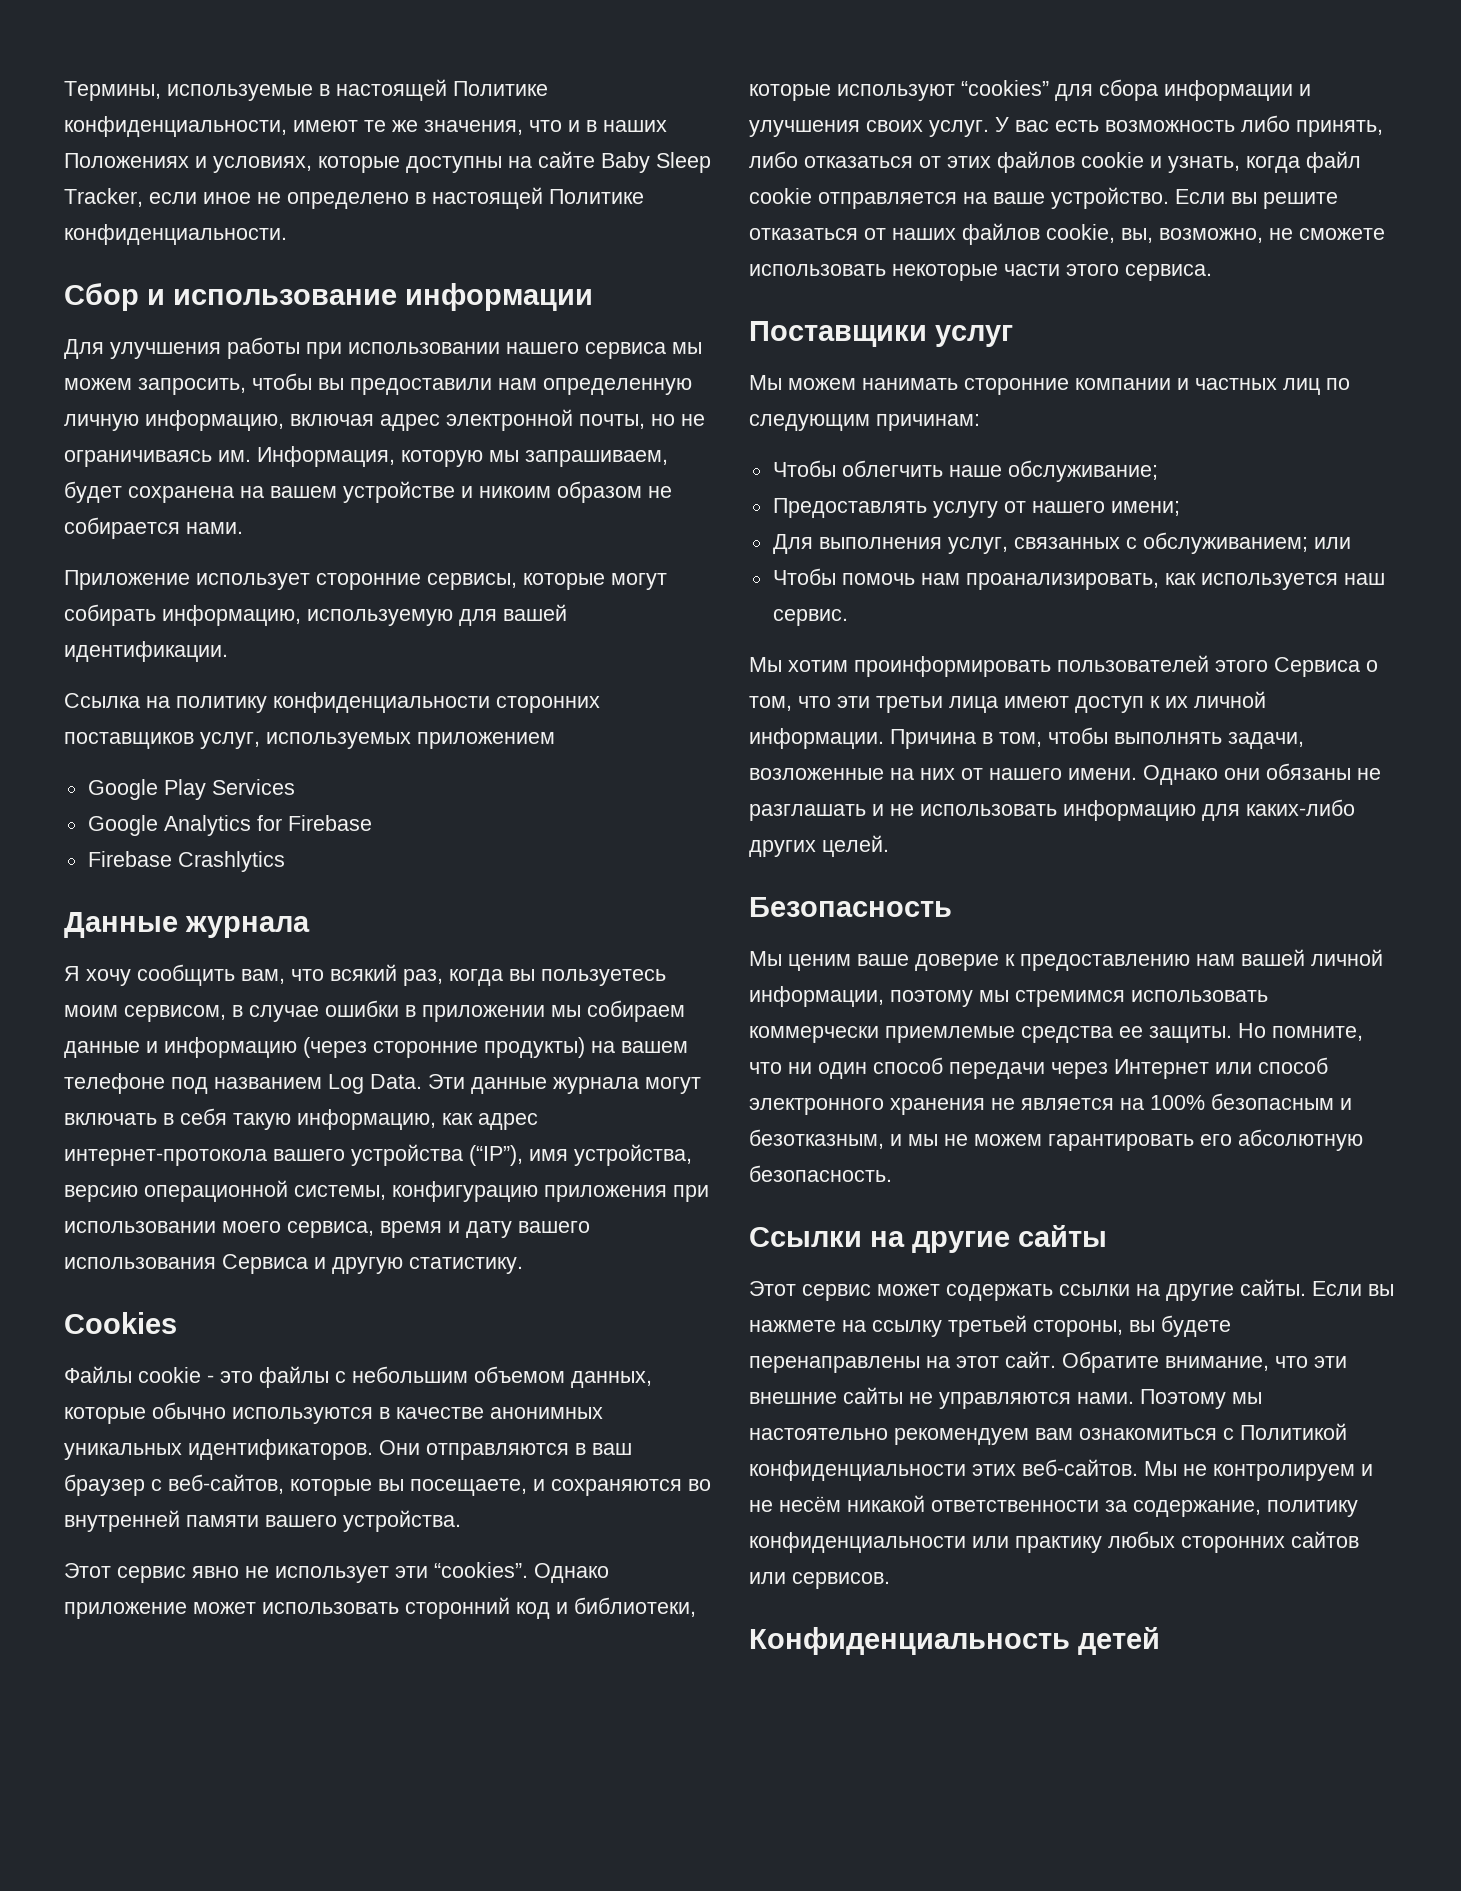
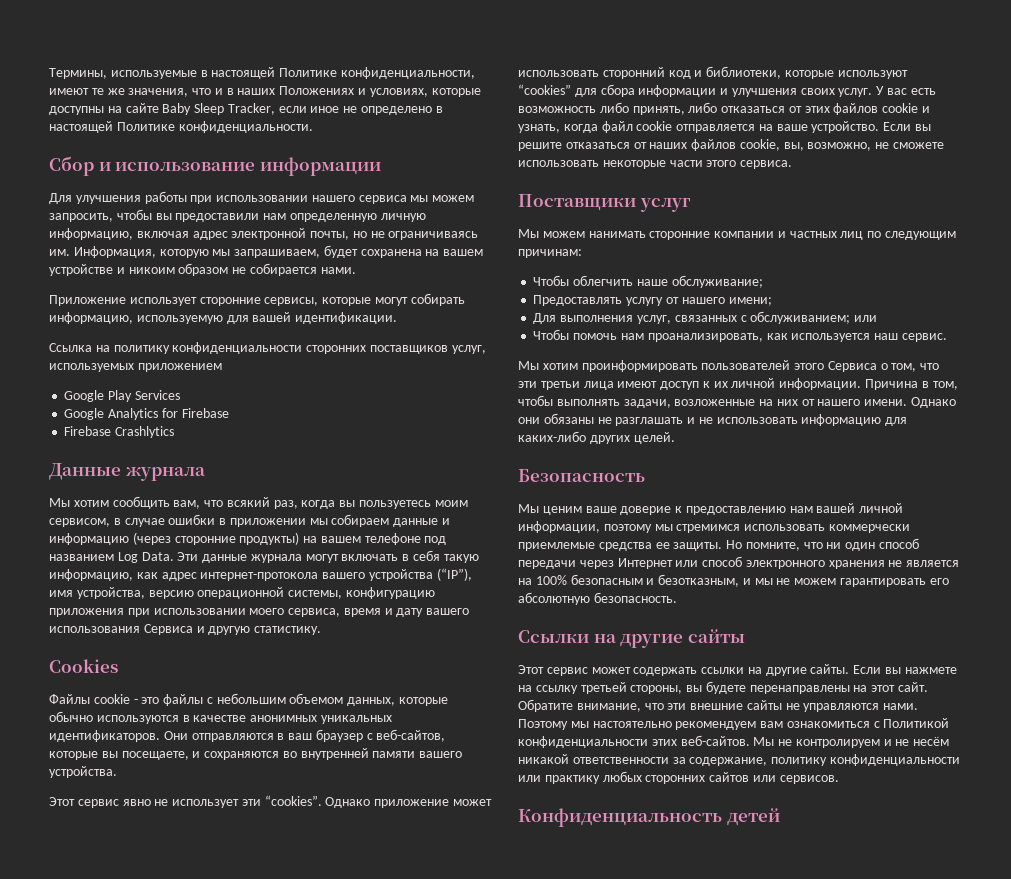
[64,966,131,986] Я хочу -> [49,498,109,507] Мы хотим

